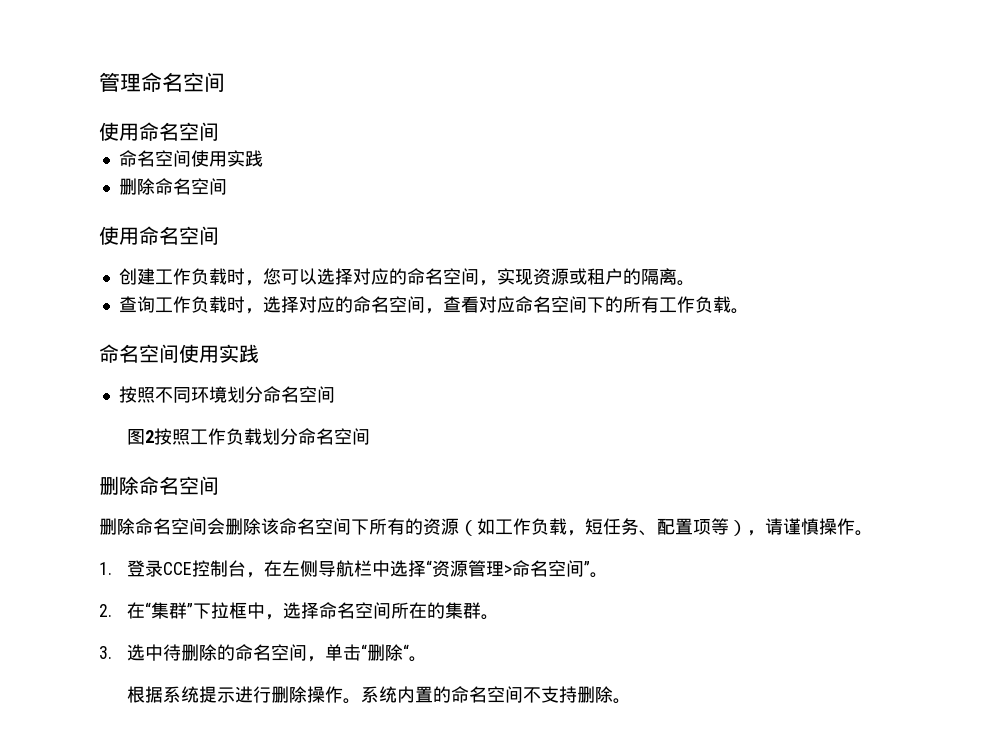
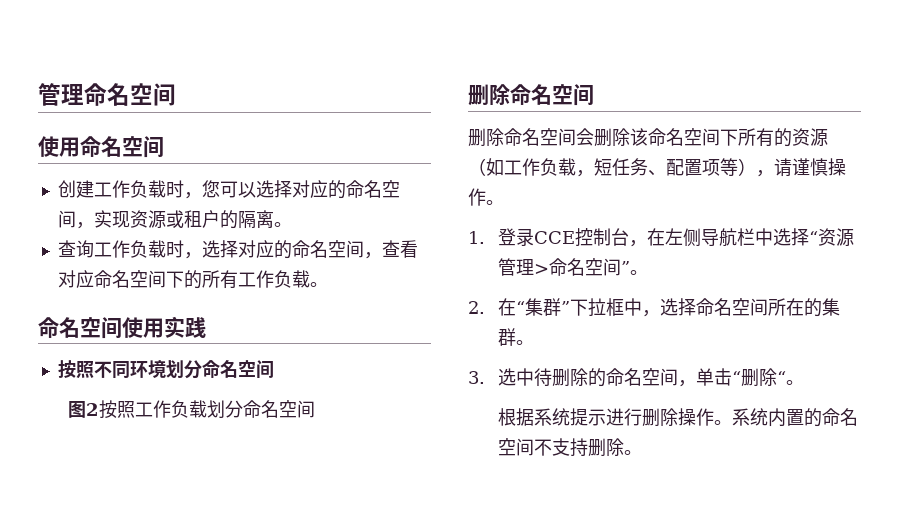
[118,150,263,167] [118,178,227,195] [99,226,219,245] // 命名空间使用实践 // 删除命名空间 // 使用命名空间 -> (164, 147) none

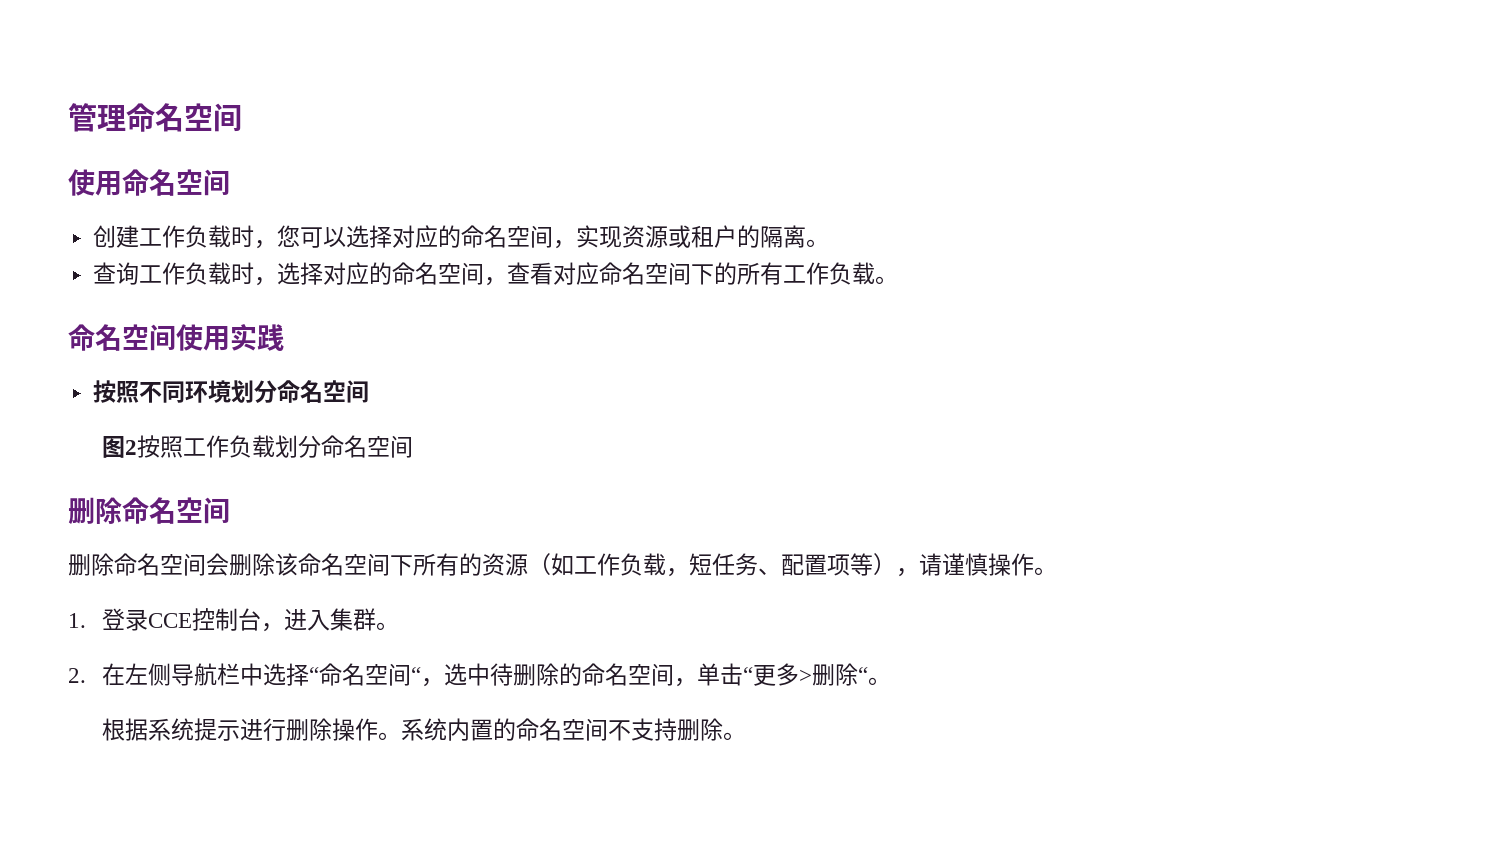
(647, 243) none -> [283,608,399,631] [68,668,86,683] 进入集群。 // 2.
[817,228,854,247] [497,258,648,276] [468,298,840,317] [497,328,534,346] [468,371,485,384] 资源管理>命名空间”。 // 2.在“集群”下拉框中，选择命名空间所在的集群。 // 3. -> [318,663,444,687] 命名空间“，
(741, 377) none -> [752,663,812,686] 更多>

